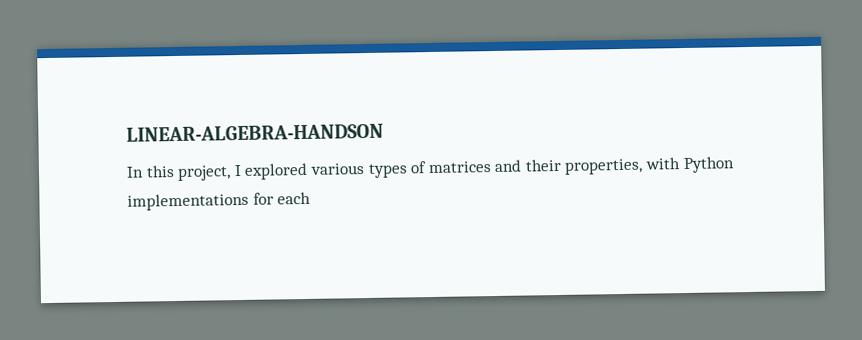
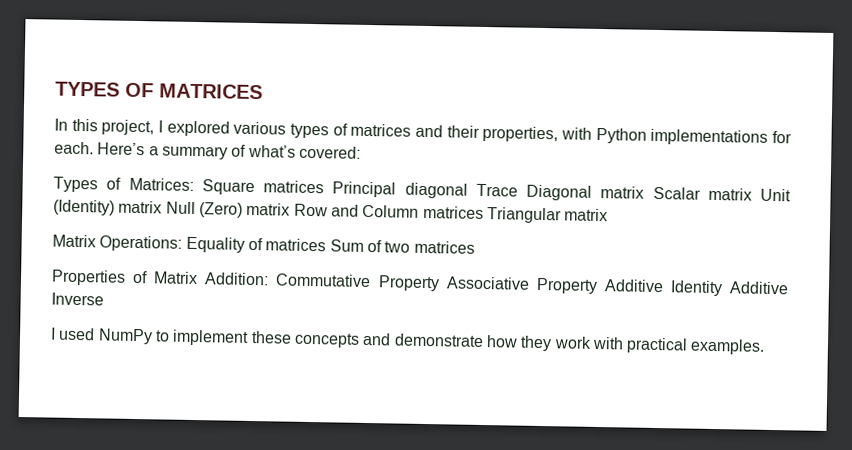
[126,123,384,142] LINEAR-ALGEBRA-HANDSON -> [55,81,263,100] TYPES OF MATRICES
[277,191,312,205] each -> [54,141,361,160] [53,176,791,202] [53,199,609,224] [52,234,475,254] [51,269,790,297] [51,292,104,306] [50,327,766,355] each. Here’s a summary of what’s covered: // Types of Matrices: Square matrices Principal diagonal Trace Diagonal matrix Scalar matrix Unit (Identity) matrix Null (Zero) matrix Row and Column matrices Triangular matrix // Matrix Operations: Equality of matrices Sum of two matrices // Properties of Matrix Addition: Commutative Property Associative Property Additive Identity Additive Inverse // I used NumPy to implement these concepts and demonstrate how they work with practical examples.

